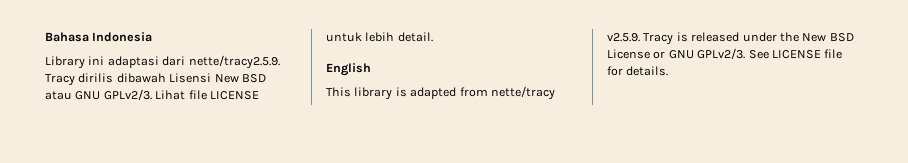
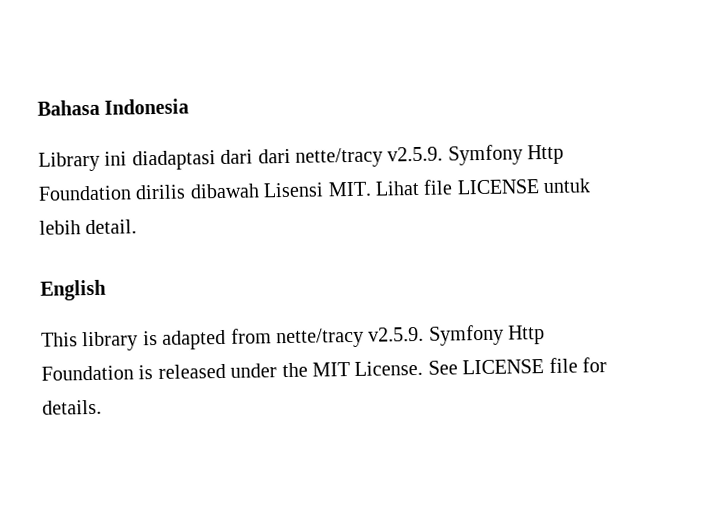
[107,55,280,69] [45,73,266,86] [45,89,152,100] adaptasi dari nette/tracy2.5.9. Tracy dirilis dibawah Lisensi New BSD atau GNU GPLv2/3. -> [131,144,565,171] [38,181,372,201] diadaptasi dari dari nette/tracy v2.5.9. Symfony Http Foundation dirilis dibawah Lisensi MIT.
[643,33,674,45] Tracy -> [428,324,546,346] [41,365,134,381] Symfony Http Foundation
[802,33,854,42] [607,48,746,59] New BSD License or GNU GPLv2/3. -> [312,360,424,377] MIT License.

